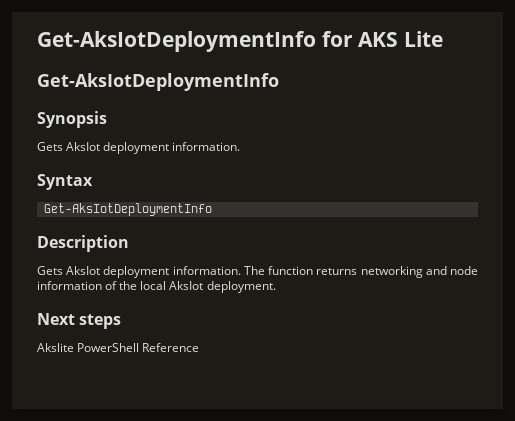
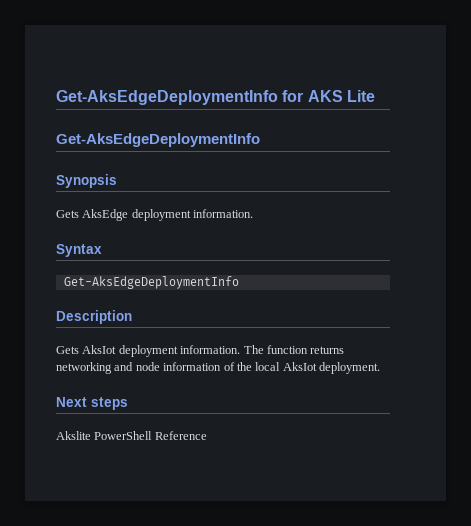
[37,31,316,52] Get-AksIotDeploymentInfo -> [56,90,278,105] Get-AksEdgeDeploymentInfo
[37,73,279,91] Get-AksIotDeploymentInfo -> [56,133,260,147] Get-AksEdgeDeploymentInfo
[66,142,101,151] AksIot -> [82,209,129,221] AksEdge
[43,203,212,216] Get-AksIotDeploymentInfo -> [63,276,239,289] Get-AksEdgeDeploymentInfo

